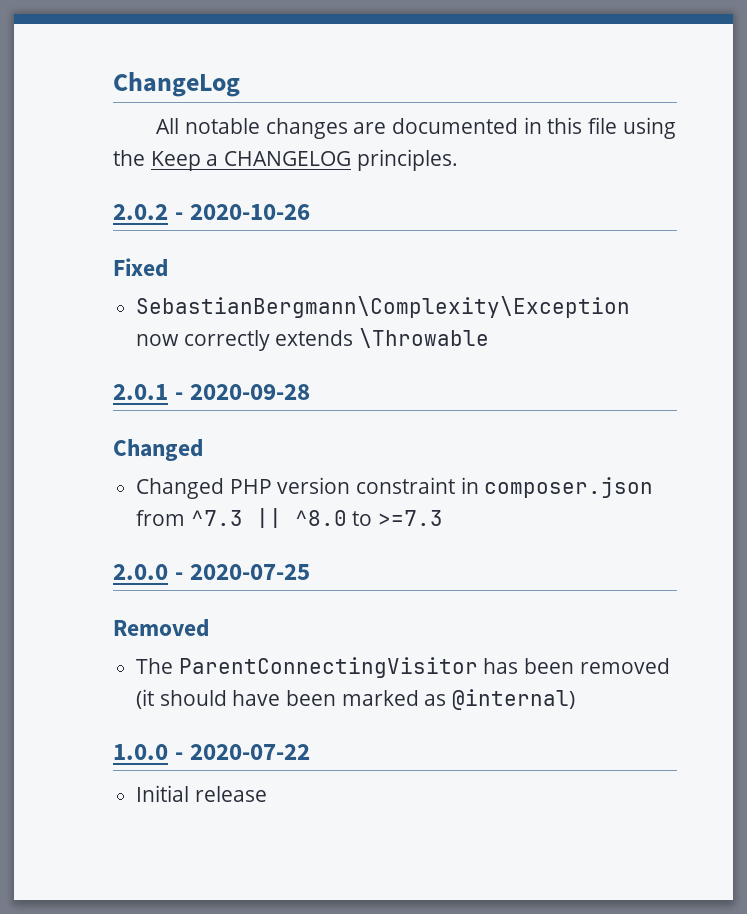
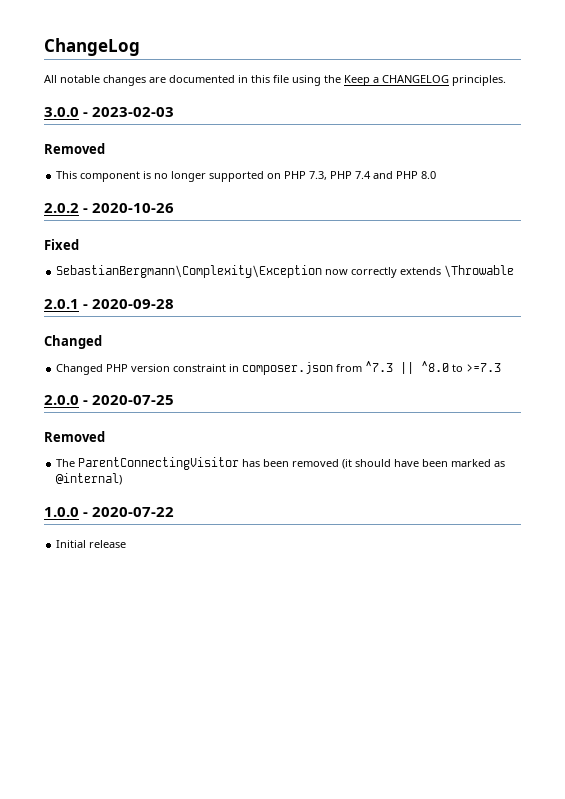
(458, 160) none -> [44,107,175,117] [44,143,105,154] [56,171,437,182] // 3.0.0 - 2023-02-03 // Removed // This component is no longer supported on PHP 7.3, PHP 7.4 and PHP 8.0

